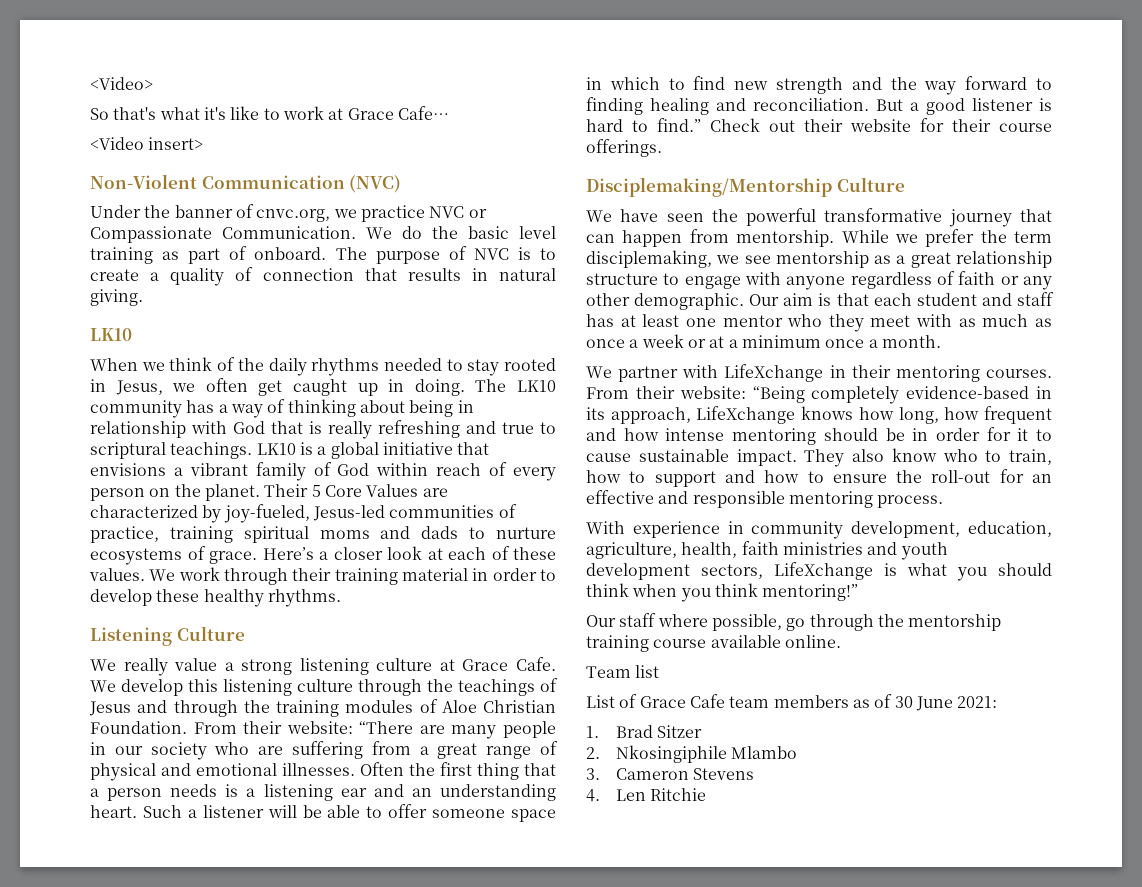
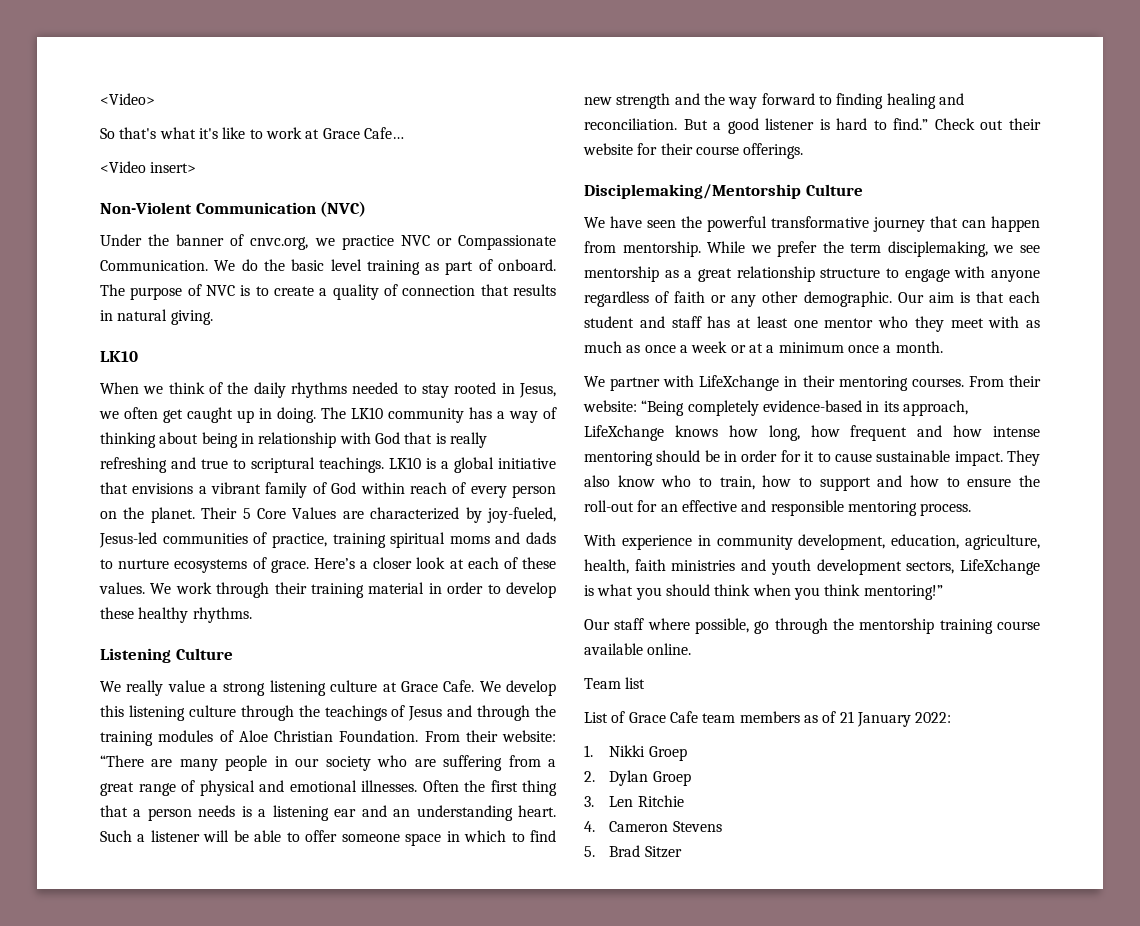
[894,696,998,711] 30 June 2021: -> [839,711,952,727] 21 January 2022:
[615,725,703,738] Brad Sitzer -> [609,745,687,761] Nikki Groep
[615,745,798,763] [586,768,600,780] Nkosingiphile Mlambo // 3. -> [609,770,691,786] [584,795,684,807] [584,821,595,832] Dylan Groep // 3. Len Ritchie // 4.
[586,788,707,802] 4. Len Ritchie -> [584,845,682,858] 5. Brad Sitzer

